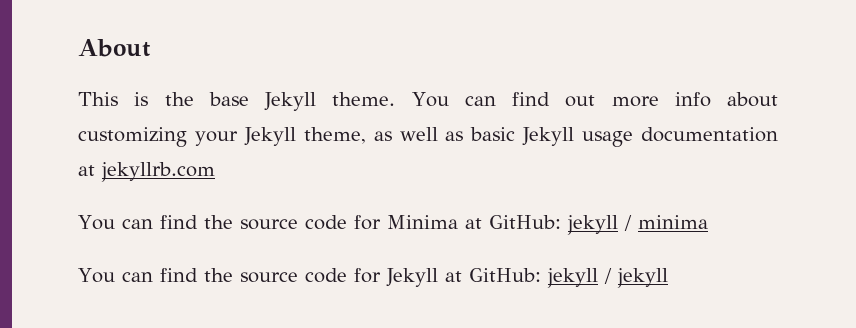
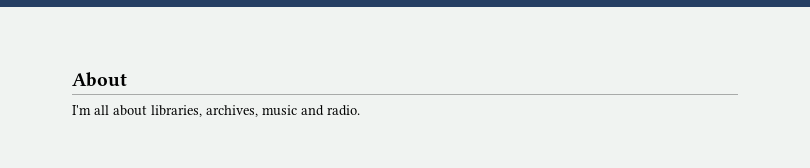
[78,92,779,111] [78,127,778,147] [78,162,215,182] [78,215,708,235] [78,268,668,288] This is the base Jekyll theme. You can find out more info about customizing your Jekyll theme, as well as basic Jekyll usage documentation at jekyllrb.com // You can find the source code for Minima at GitHub: jekyll / minima // You can find the source code for Jekyll at GitHub: jekyll / jekyll -> [72,105,360,117] I'm all about libraries, archives, music and radio.

